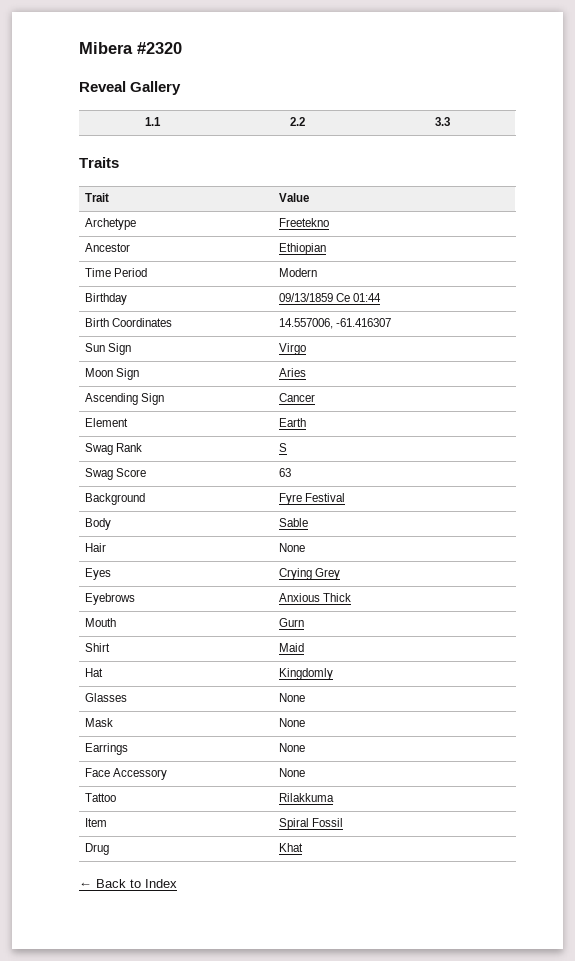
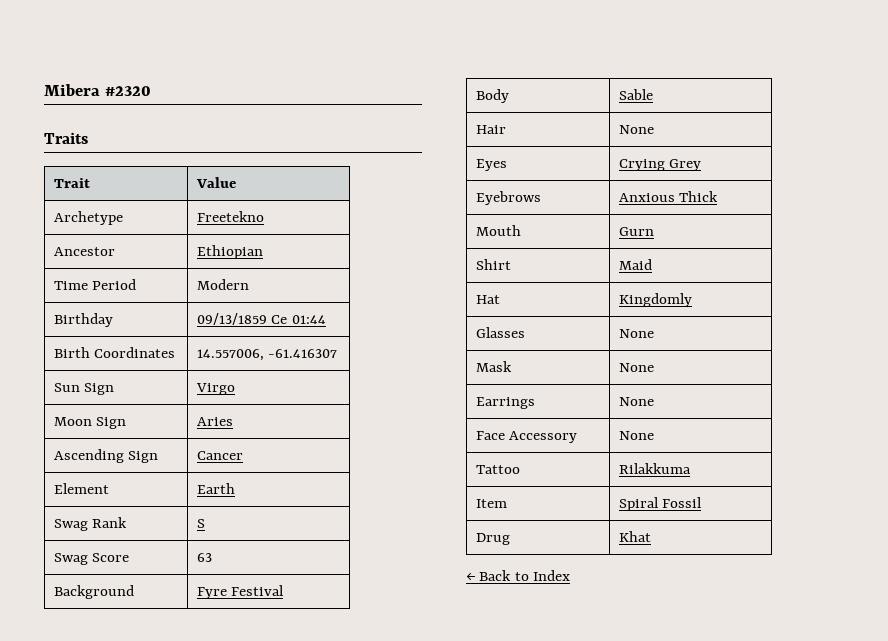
[79,81,182,95] [144,117,161,126] [289,117,305,126] [435,117,450,126] // Reveal Gallery // 1.1 | 2.2 | 3.3 -> (152, 91) none

